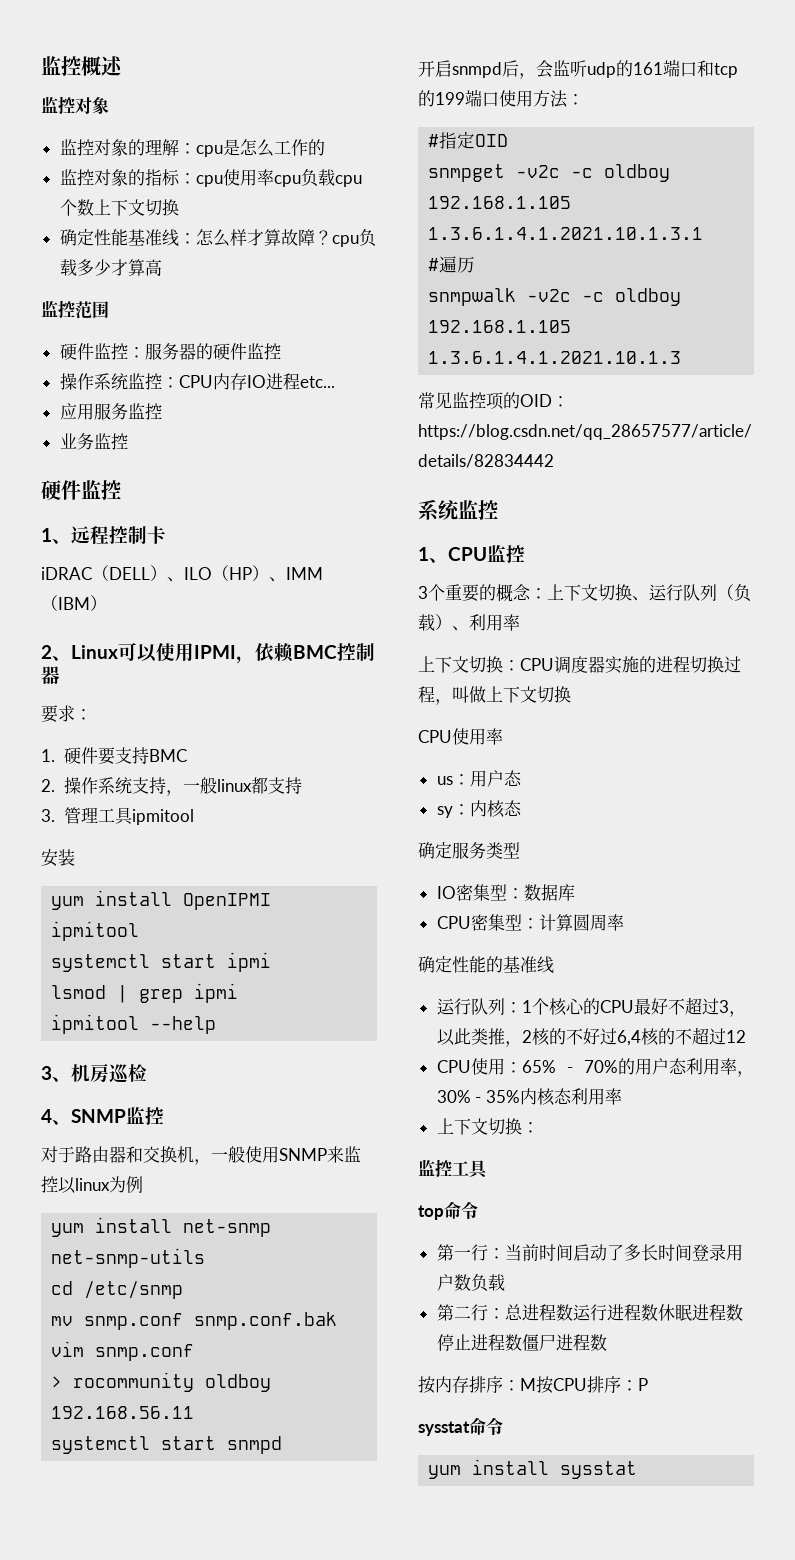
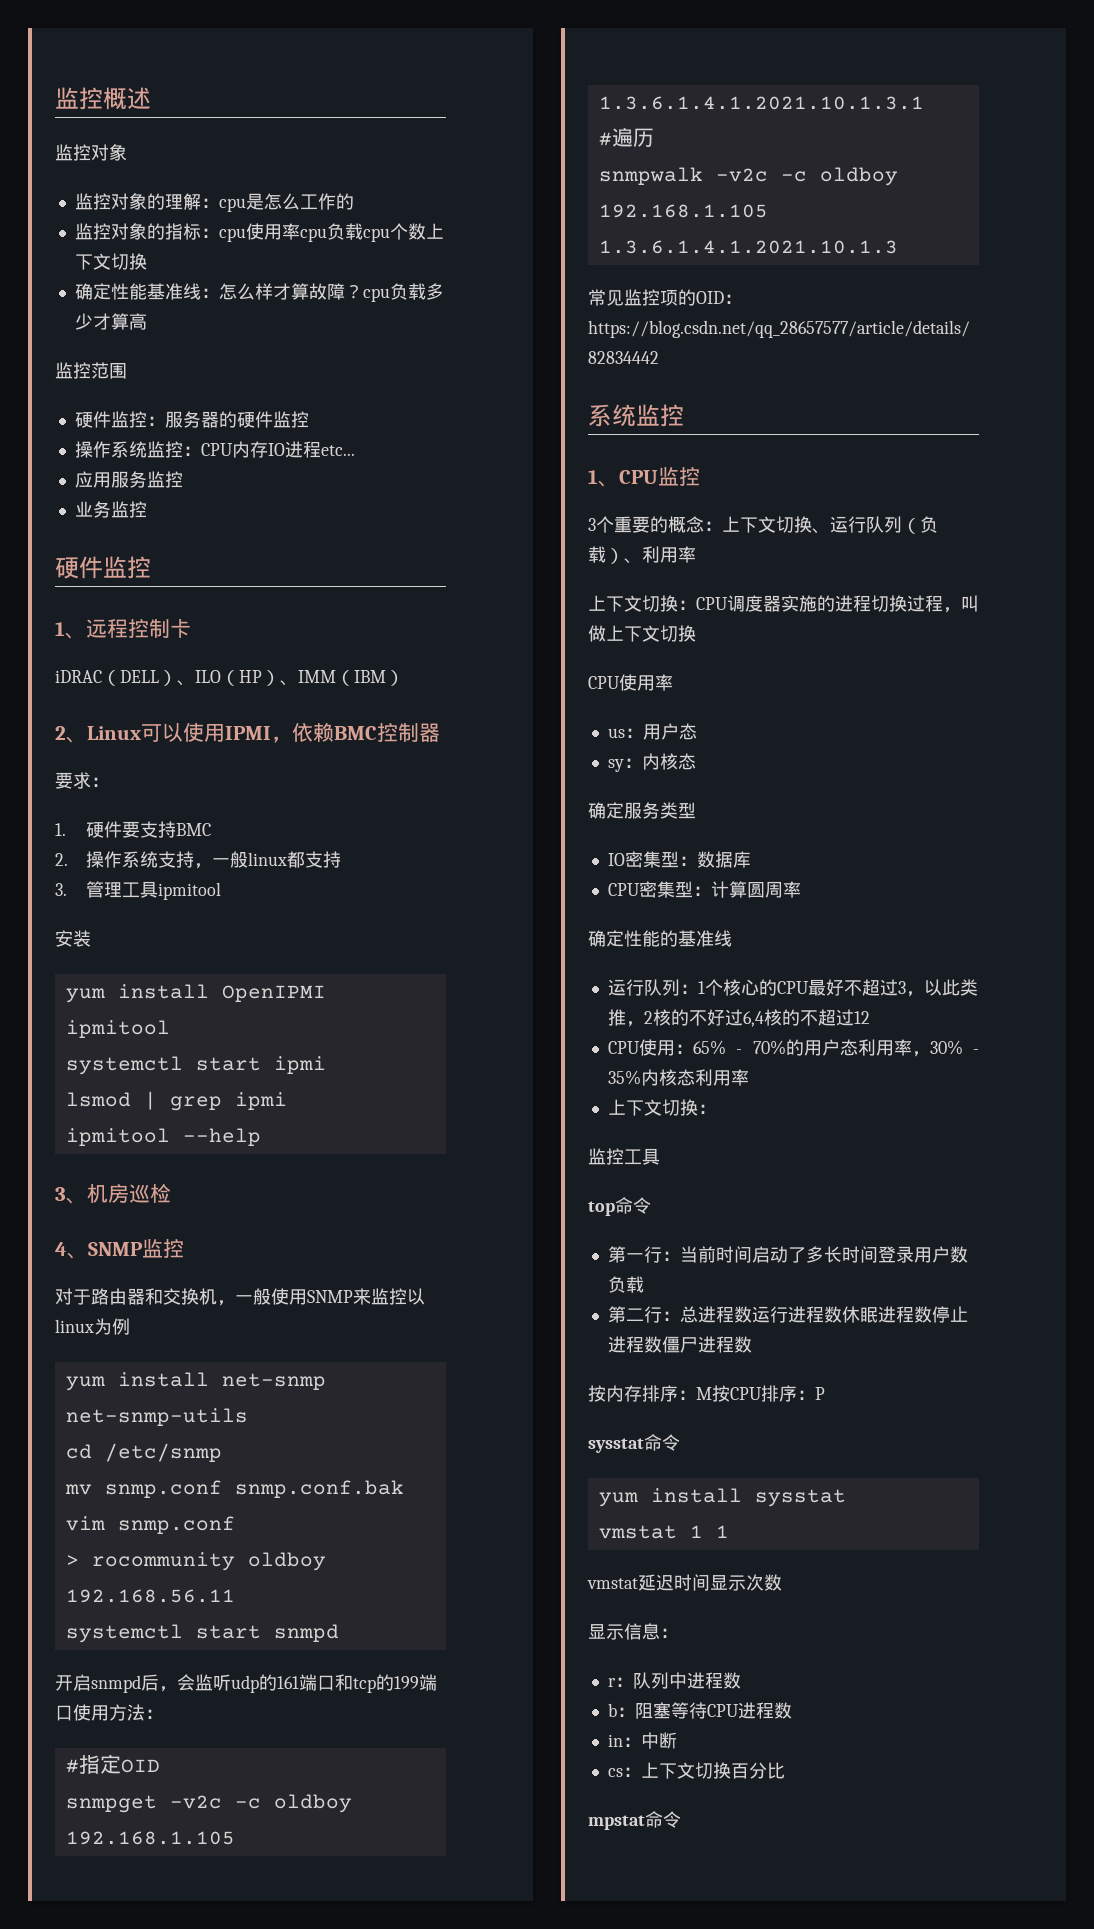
(638, 1470) none -> [598,1525,729,1539] [587,1574,782,1591] [588,1623,678,1640] [607,1672,741,1689] [607,1702,792,1719] [607,1732,677,1749] [607,1762,785,1779] [588,1811,681,1830] // vmstat 1 1 // vmstat延迟时间显示次数 // 显示信息： // r：队列中进程数 // b：阻塞等待CPU进程数 // in：中断 // cs：上下文切换百分比 // mpstat命令

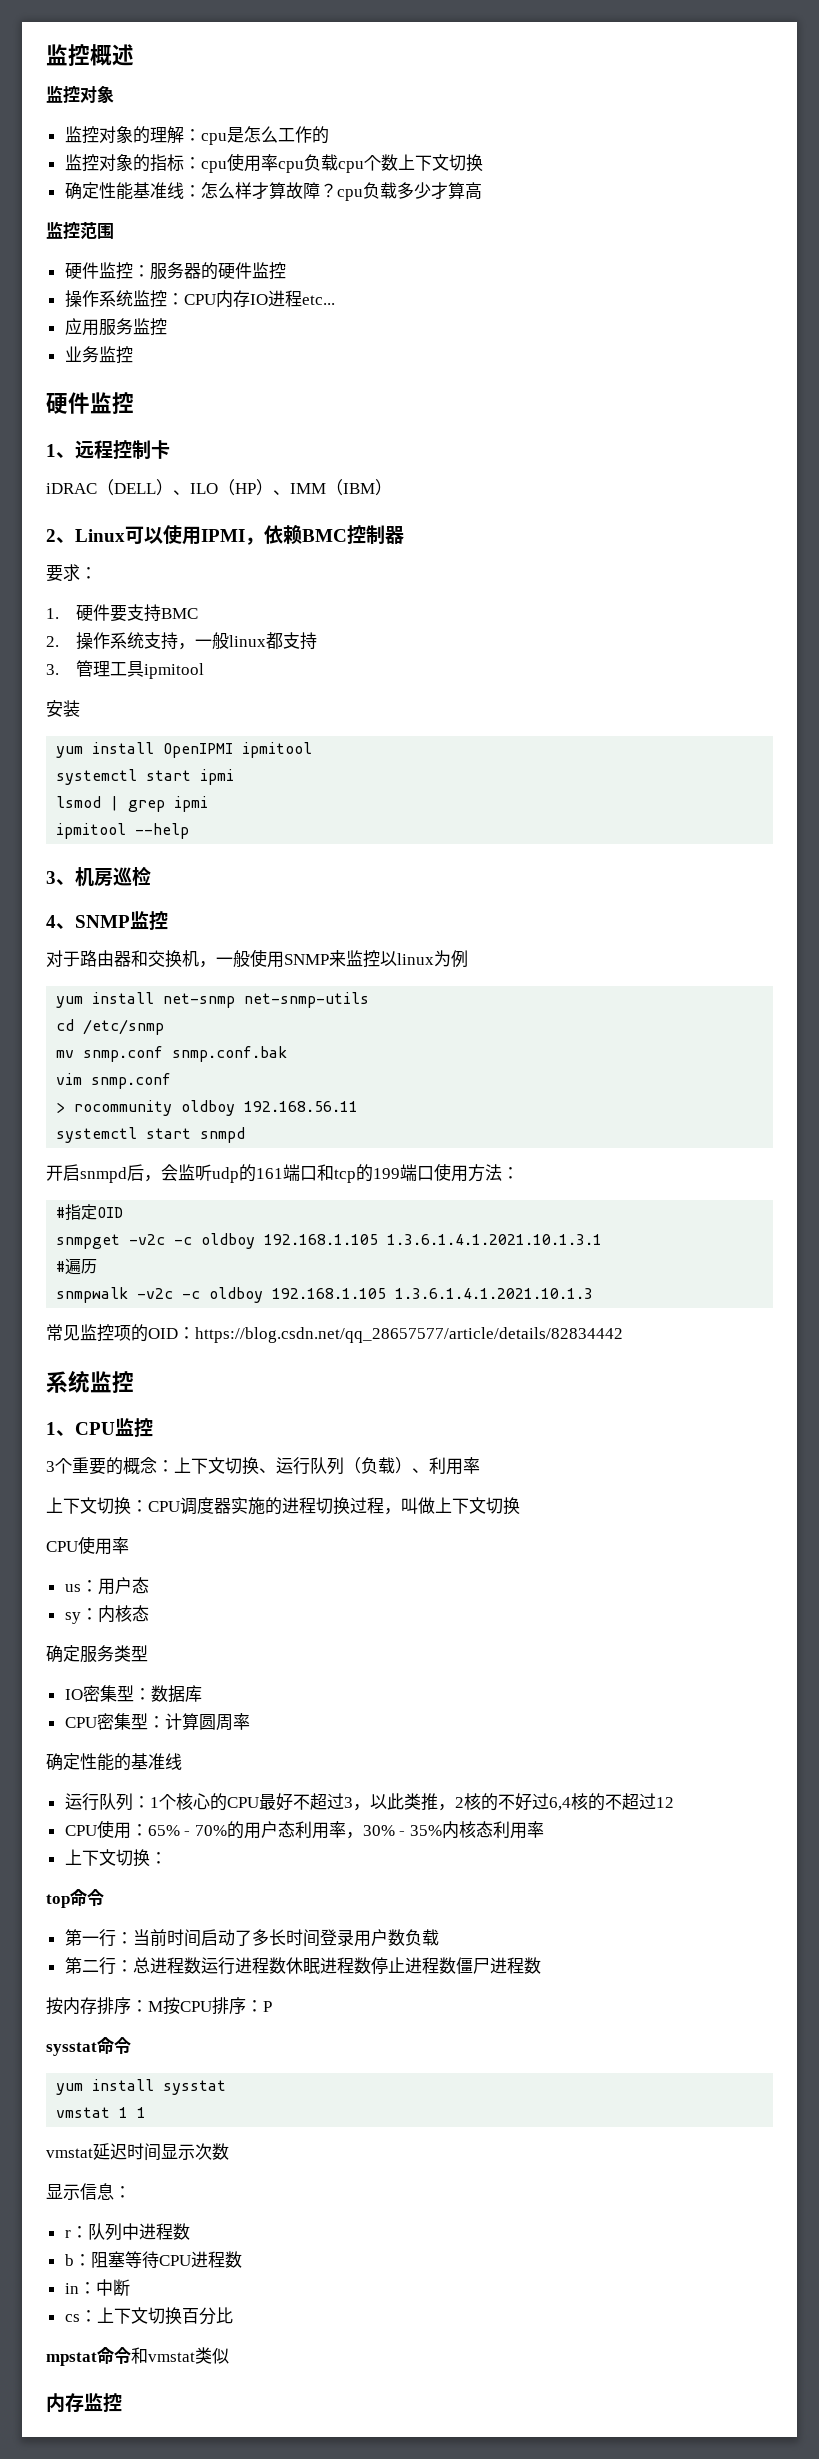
[588,1148,660,1165] // 监控工具 -> (167, 1858) none
(681, 1819) none -> [131,2347,229,2364] [46,2393,122,2413] 和vmstat类似 // 内存监控

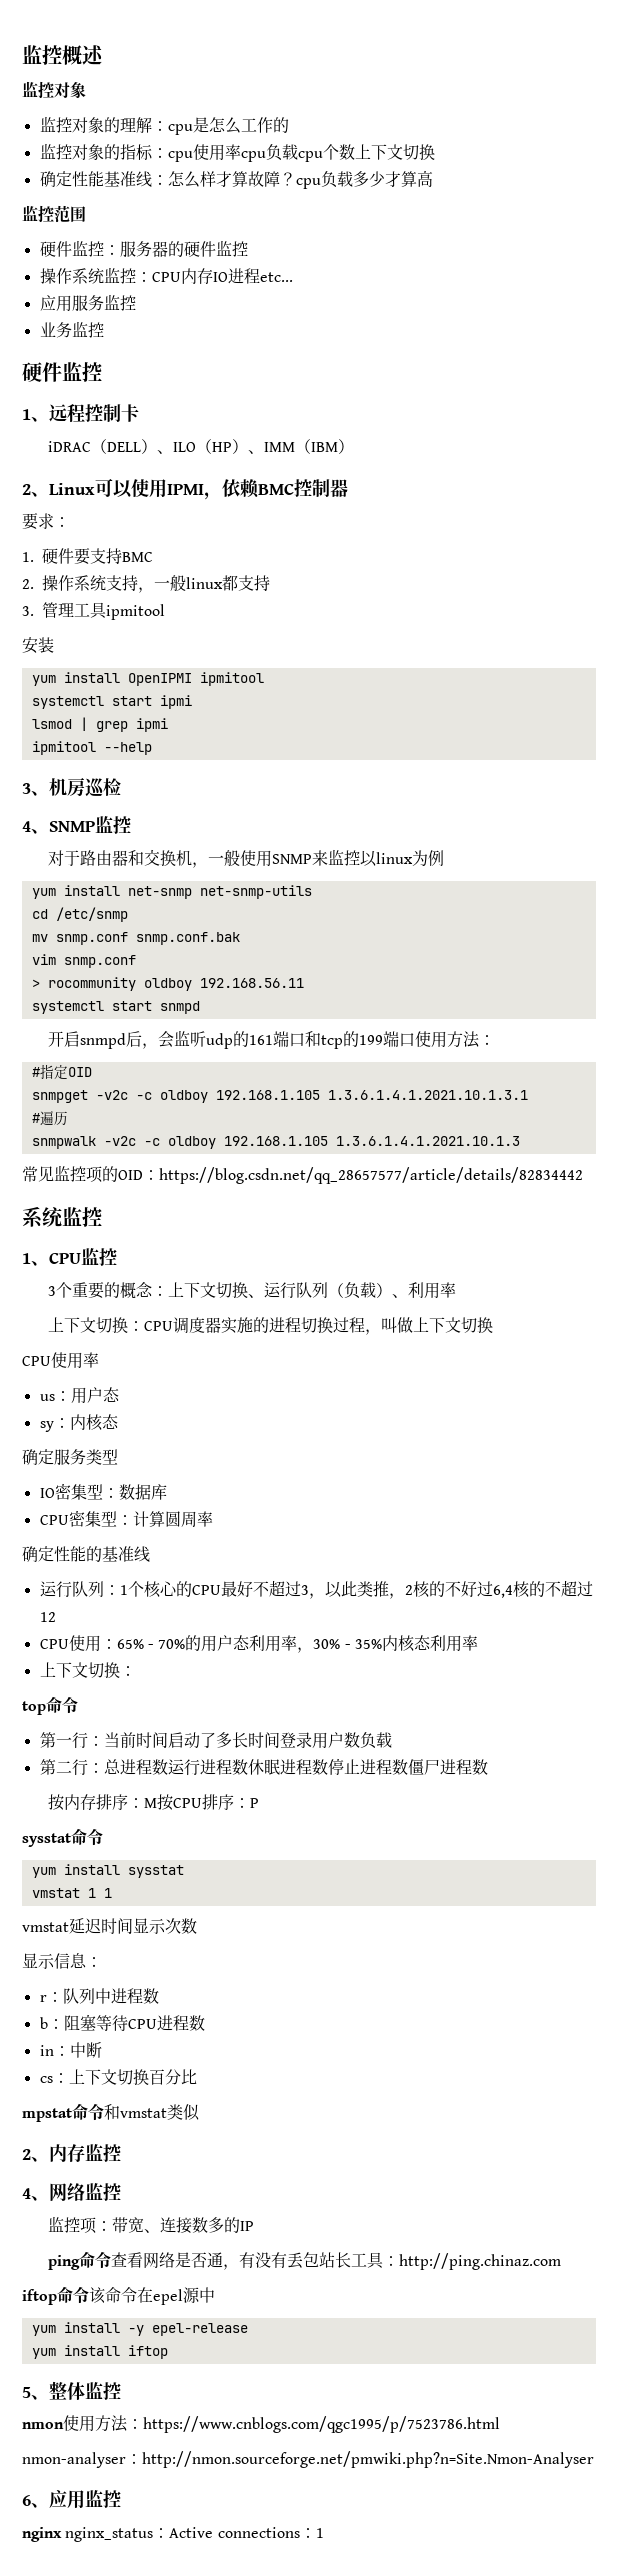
(229, 2356) none -> [22,2149,49,2162] 2、
(122, 2402) none -> [22,2183,121,2201] [48,2216,255,2234] [48,2251,562,2270] [22,2286,215,2305] [31,2322,248,2336] [31,2345,168,2359] [22,2381,121,2400] [22,2415,500,2433] [22,2451,594,2468] [22,2490,121,2509] [22,2527,324,2542] // 4、网络监控 // 监控项：带宽、连接数多的IP // ping命令查看网络是否通，有没有丢包站长工具：http://ping.chinaz.com // iftop命令该命令在epel源中 // yum install -y epel-release // yum install iftop // 5、整体监控 // nmon使用方法：https://www.cnblogs.com/qgc1995/p/7523786.html // nmon-analyser：http://nmon.sourceforge.net/pmwiki.php?n=Site.Nmon-Analyser // 6、应用监控 // nginx nginx_status：Active connections：1

